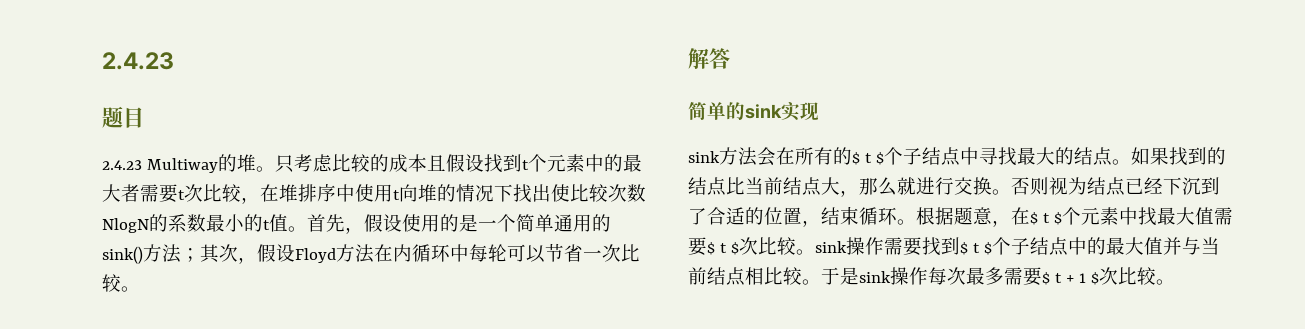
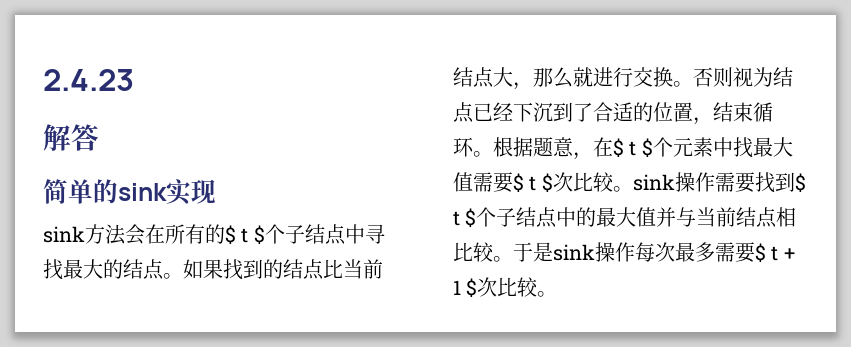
[102,52,174,70] [102,106,144,128] [102,154,642,173] [102,184,646,204] [102,214,611,234] [102,243,640,264] [102,274,140,292] 2.4.23 // 题目 // 2.4.23 Multiway的堆。只考虑比较的成本且假设找到t个元素中的最大者需要t次比较，在堆排序中使用t向堆的情况下找出使比较次数NlogN的系数最小的t值。首先，假设使用的是一个简单通用的sink()方法；其次，假设Floyd方法在内循环中每轮可以节省一次比较。 -> [43,69,134,91] 2.4.23

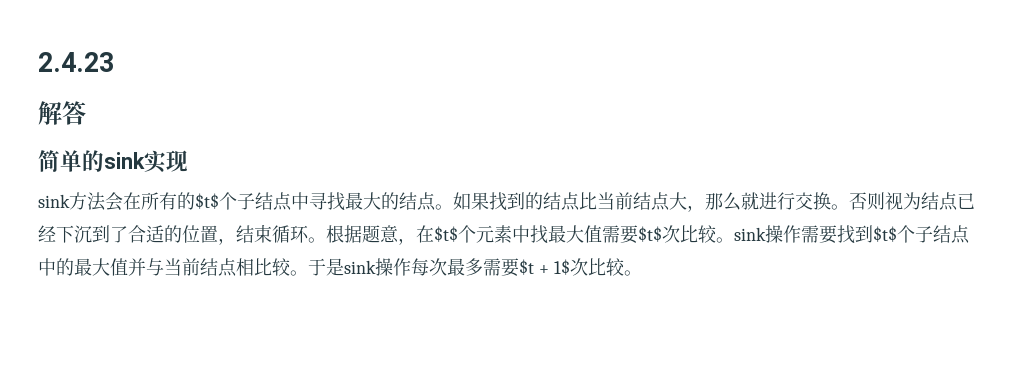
[225,225,265,245] $ t $ -> [195,193,219,209] $t$
[613,138,653,158] $ t $ -> [434,226,458,242] $t$
[513,173,553,193] $ t $ -> [638,226,662,242] $t$
[794,173,806,193] [453,208,477,228] $ t $ -> [873,226,897,242] $t$
[755,243,795,263] [453,278,478,298] $ t + 1 $ -> [519,259,570,275] $t + 1$

